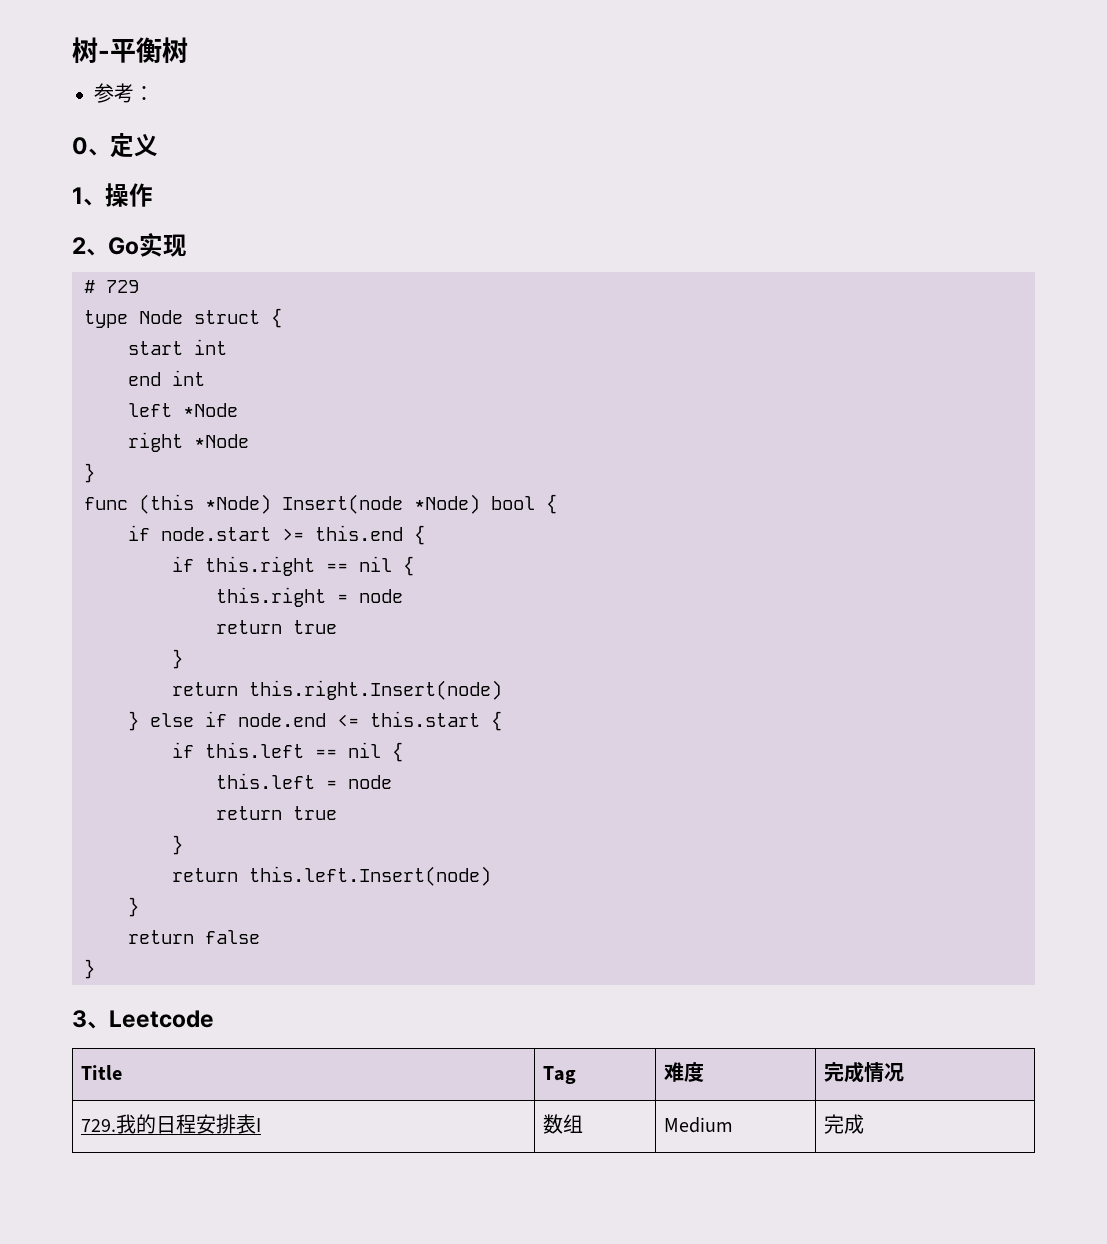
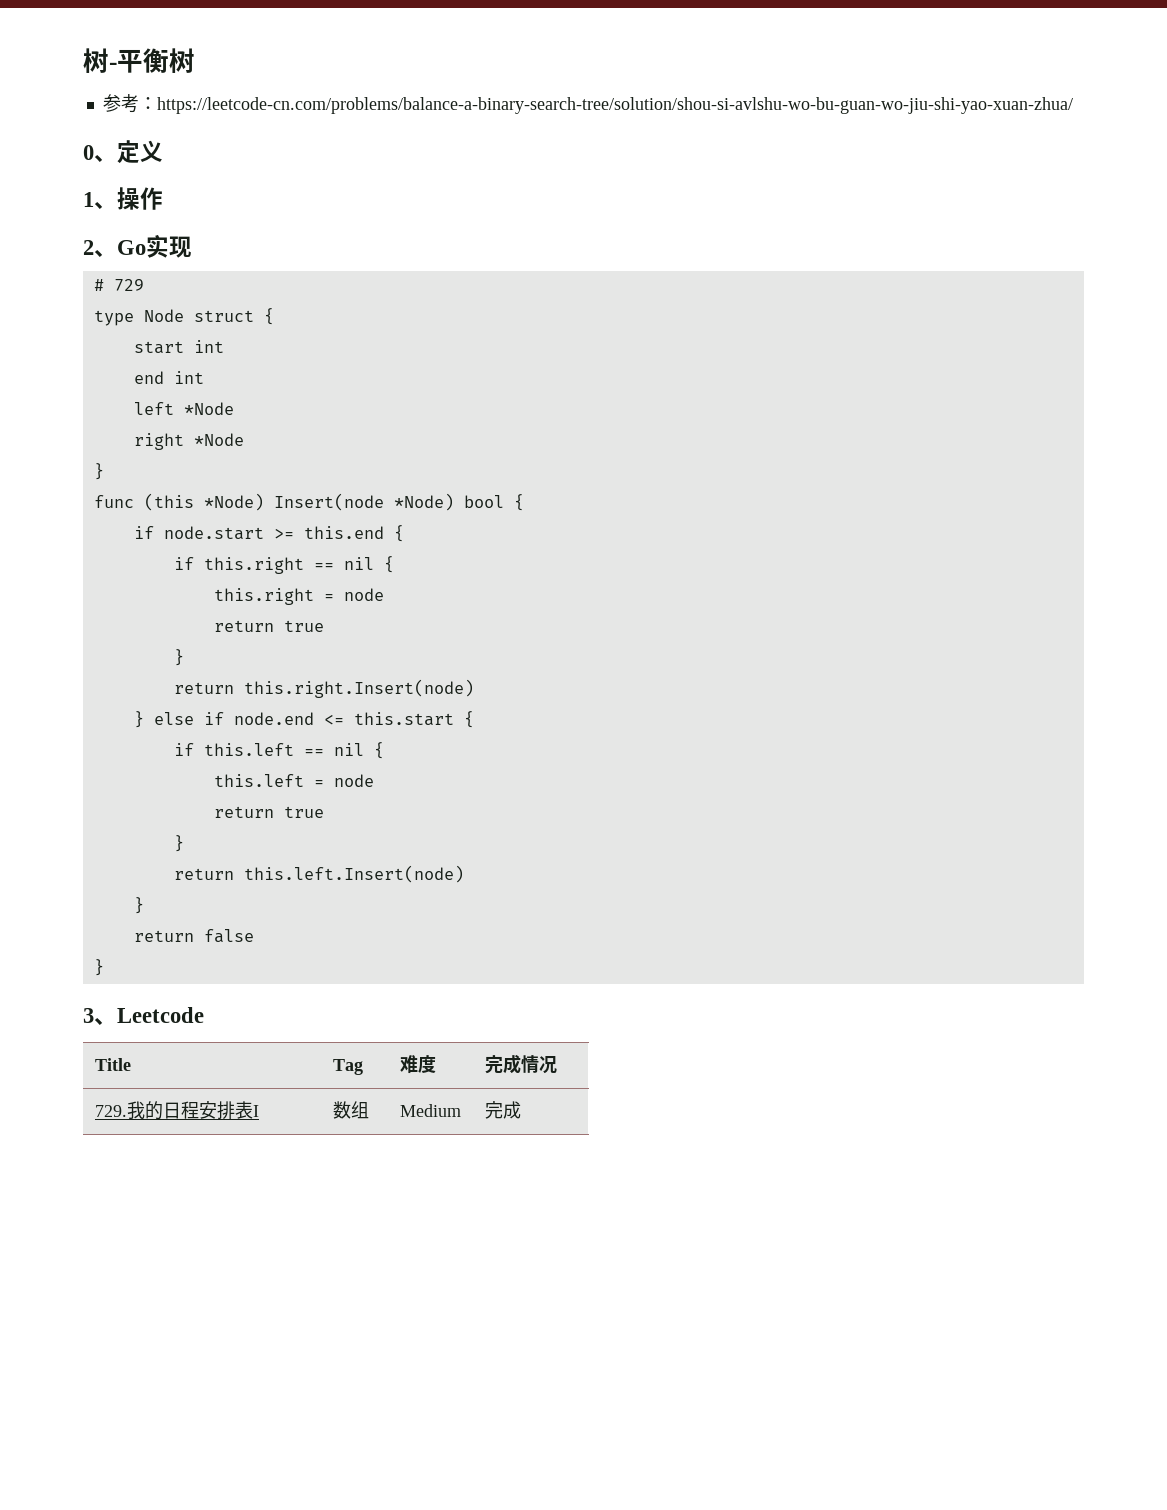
(154, 93) none -> [156,97,1073,114] https://leetcode-cn.com/problems/balance-a-binary-search-tree/solution/shou-si-avlshu-wo-bu-guan-wo-jiu-shi-yao-xuan-zhua/

